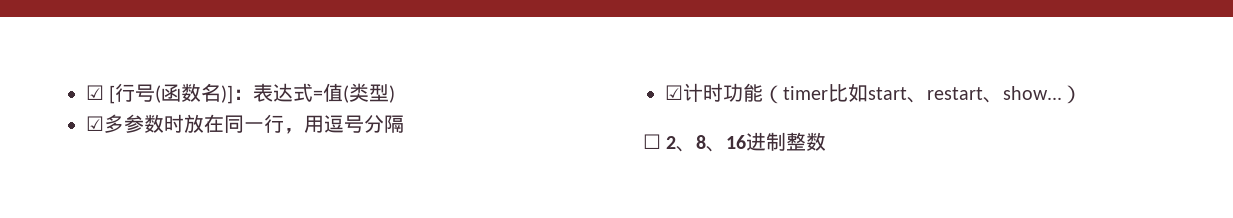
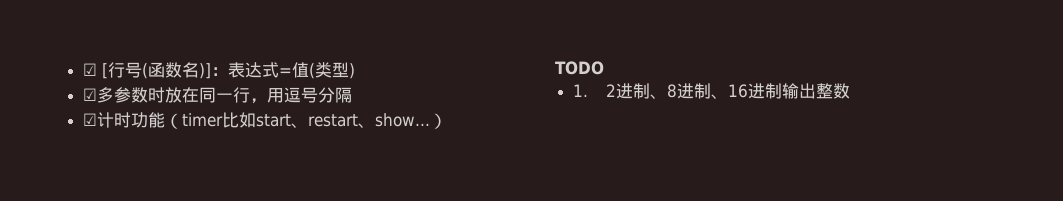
[643,134,707,152] ☐ 2、8 -> [555,61,604,75] [573,83,711,99] TODO // 1. 2进制、8进制
(787, 141) none -> [781,83,816,99] 输出

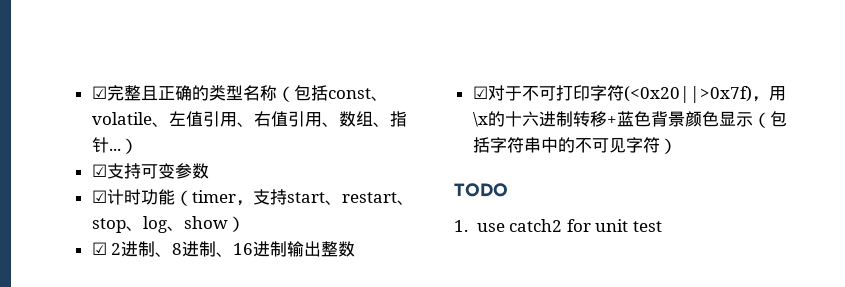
[83,62,356,79] [83,87,115,103] ☑ [行号(函数名)]：表达式=值(类型) // ☑多 -> [91,85,388,102] [91,111,407,127] [91,137,138,154] [91,163,175,179] ☑完整且正确的类型名称（包括const、volatile、左值引用、右值引用、数组、指针...） // ☑支持可变
[148,87,353,104] 时放在同一行，用逗号分隔 -> (209, 171) none
[222,112,257,128] 比如 -> [235,189,287,206] ，支持
[375,113,448,129] [555,61,604,75] [573,84,589,97] show...） // TODO // 1. -> [91,216,245,233] [91,242,107,255] stop、log、show） // ☑
(850, 91) none -> [472,85,786,103] [472,111,787,128] [472,137,677,154] [454,183,508,197] [454,219,662,232] // ☑对于不可打印字符(<0x20||>0x7f)，用\x的十六进制转移+蓝色背景颜色显示（包括字符串中的不可见字符） // TODO // 1. use catch2 for unit test

